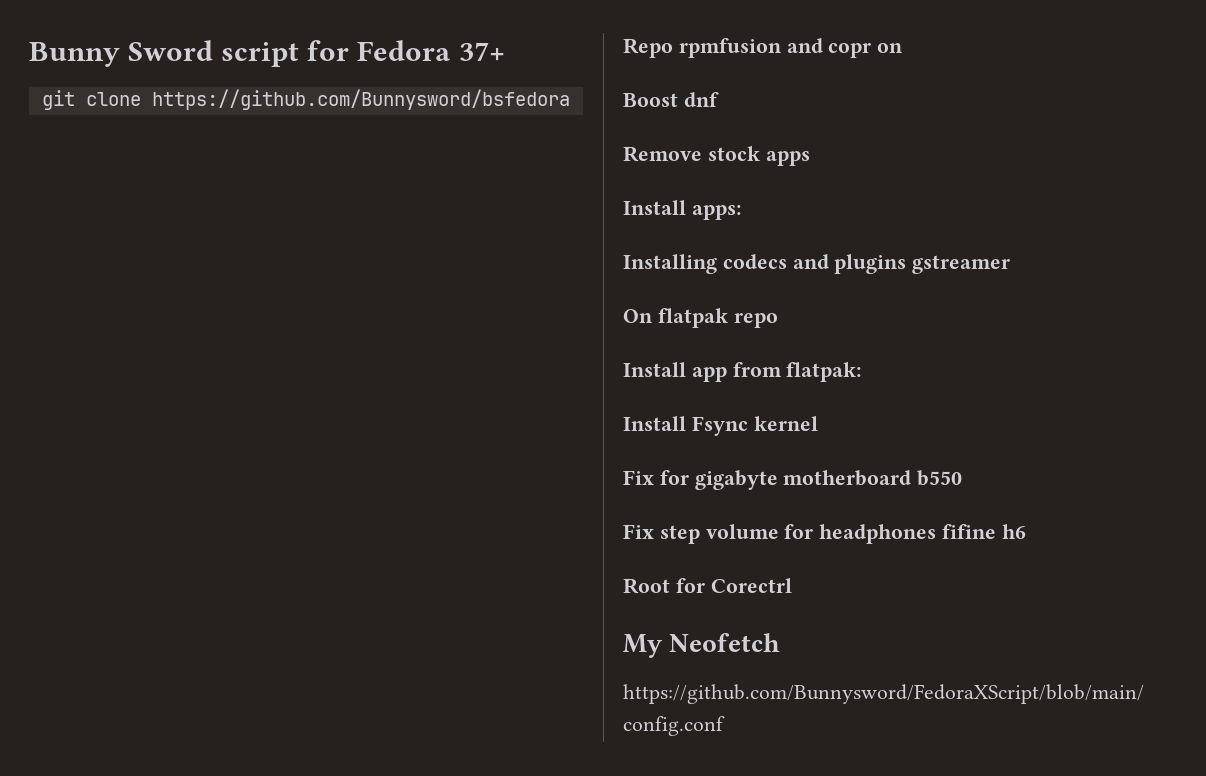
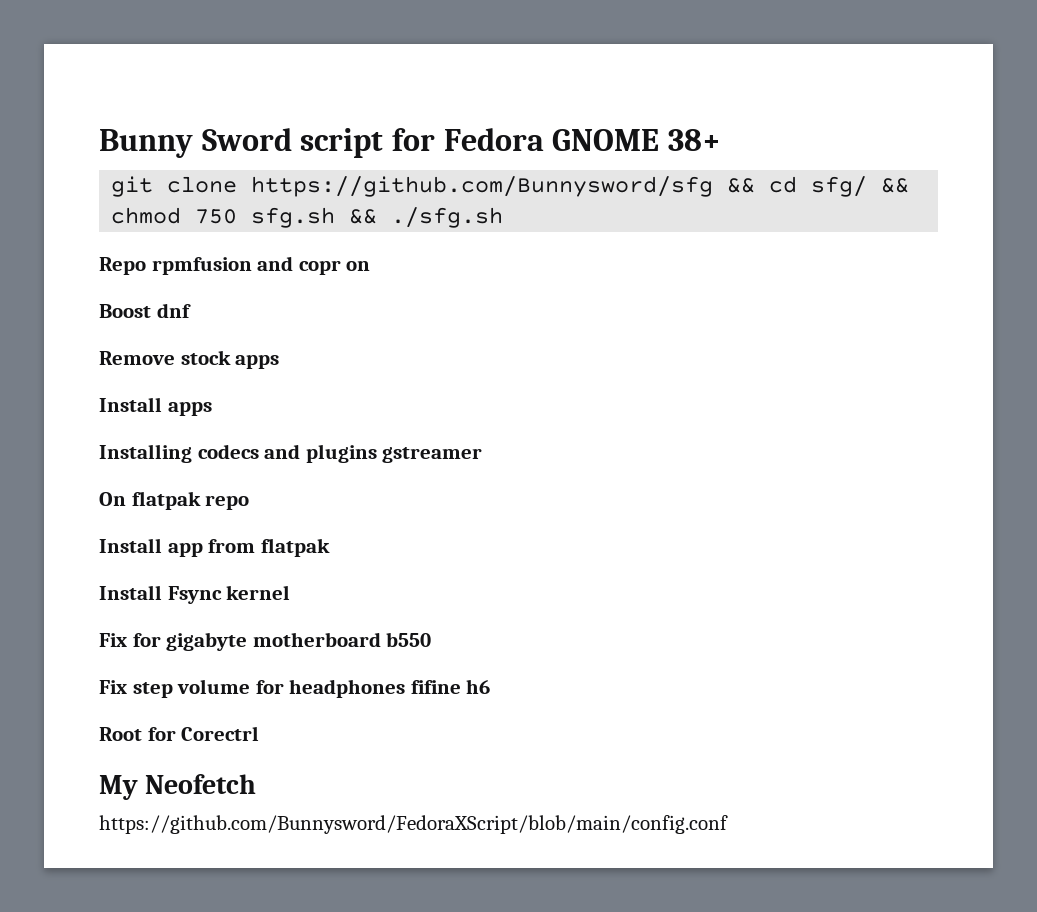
[458,42,505,61] 37+ -> [552,129,721,151] GNOME 38+
[151,89,570,110] https://github.com/Bunnysword/bsfedora -> [251,176,910,197] [111,207,504,228] https://github.com/Bunnysword/sfg && cd sfg/ && chmod 750 sfg.sh && ./sfg.sh
[691,205,742,220] apps: -> [167,402,212,416] apps
[786,362,863,382] flatpak: -> [260,538,330,557] flatpak

